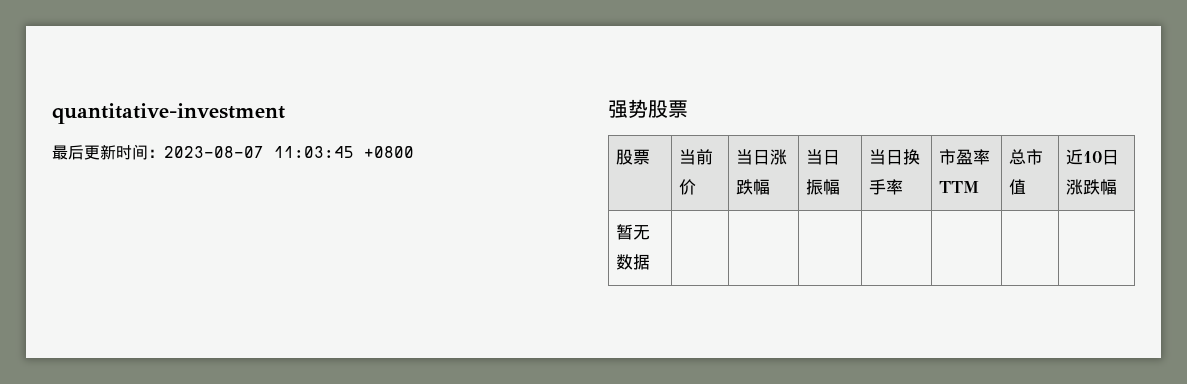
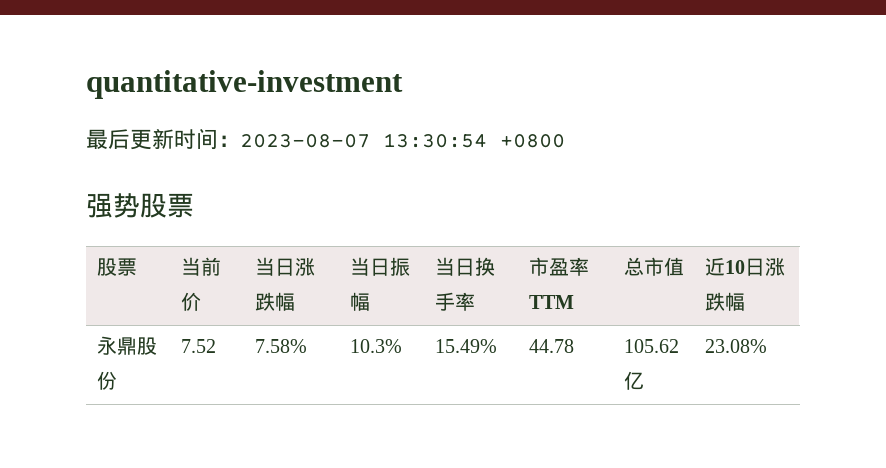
[274,146,354,158] 11:03:45 -> [383,133,487,148] 13:30:54
[615,224,650,240] [615,254,650,270] 暂无数据 | | | | | | | -> [96,336,157,355] [96,371,117,390] [180,339,216,353] [254,339,307,353] [349,339,402,353] [434,339,497,353] [528,339,574,353] [623,339,679,353] [623,371,644,390] [704,339,767,353] 永鼎股份 | 7.52 | 7.58% | 10.3% | 15.49% | 44.78 | 105.62亿 | 23.08%

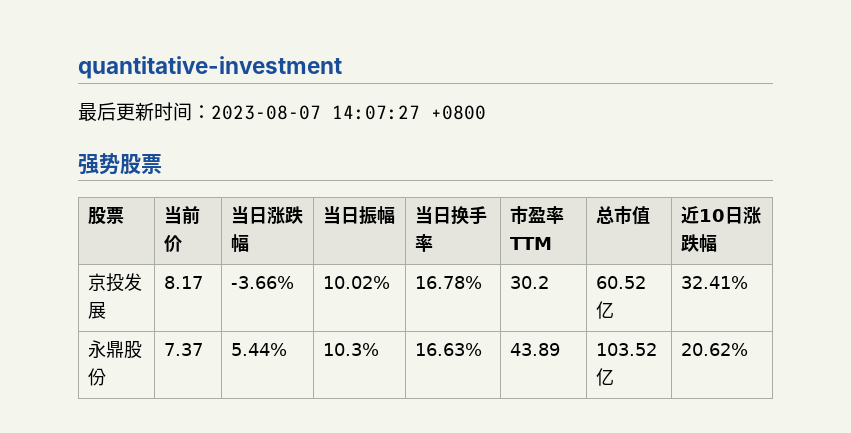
[383,133,487,148] 13:30:54 -> [332,105,420,120] 14:07:27
(745, 301) none -> [87,273,142,292] [87,302,106,319] [163,276,203,289] [230,276,294,289] [322,276,390,289] [414,276,482,289] [509,276,549,289] [595,276,646,289] [595,301,614,319] [680,276,748,289] // 京投发展 | 8.17 | -3.66% | 10.02% | 16.78% | 30.2 | 60.52亿 | 32.41%
[180,339,216,353] [254,339,307,353] 7.52 | 7.58% -> [163,343,203,356] [230,343,287,356] 7.37 | 5.44%
[434,339,497,353] [528,339,574,353] [623,339,679,353] [623,371,644,390] [704,339,767,353] 15.49% | 44.78 | 105.62亿 | 23.08% -> [414,343,482,356] [509,343,560,356] [595,343,657,356] [595,368,614,386] [680,343,748,356] 16.63% | 43.89 | 103.52亿 | 20.62%

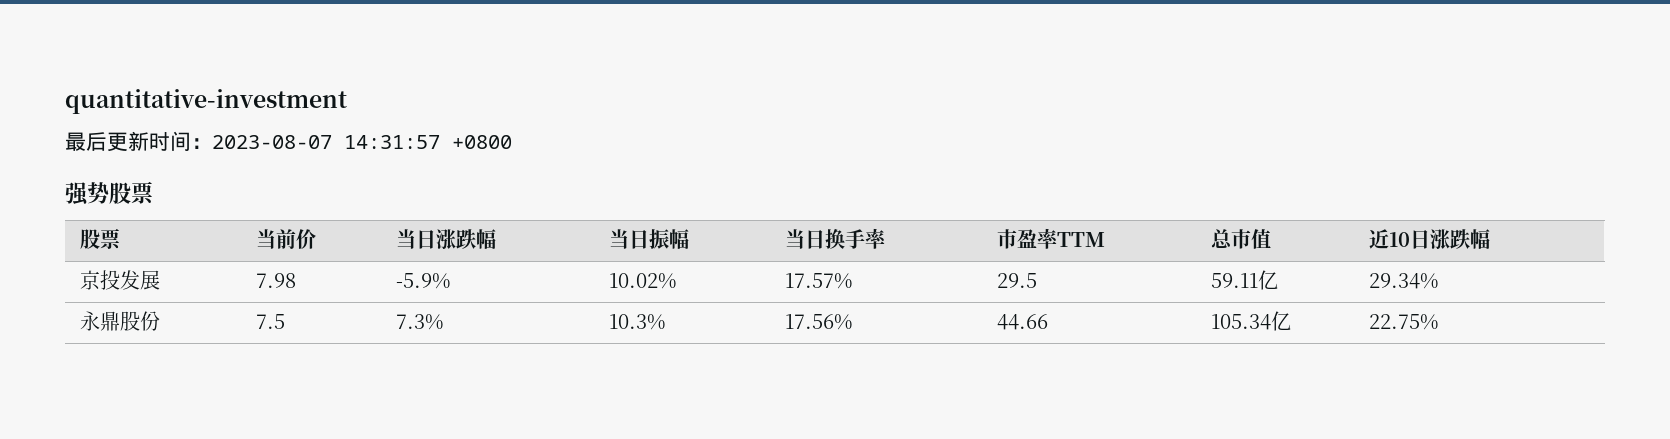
[332,105,420,120] 14:07:27 -> [344,135,440,149] 14:31:57
[163,276,203,289] [230,276,294,289] 8.17 | -3.66% -> [256,273,297,288] [396,273,451,289] 7.98 | -5.9%
[414,276,482,289] [509,276,549,289] [595,276,646,289] [595,301,614,319] [680,276,748,289] 16.78% | 30.2 | 60.52亿 | 32.41% -> [785,273,853,289] [997,273,1038,288] [1211,270,1279,290] [1369,273,1439,289] 17.57% | 29.5 | 59.11亿 | 29.34%
[163,343,203,356] [230,343,287,356] 7.37 | 5.44% -> [256,314,286,329] [396,314,444,330] 7.5 | 7.3%
[414,343,482,356] [509,343,560,356] [595,343,657,356] [595,368,614,386] [680,343,748,356] 16.63% | 43.89 | 103.52亿 | 20.62% -> [785,314,853,330] [997,314,1049,330] [1211,311,1292,331] [1369,314,1439,330] 17.56% | 44.66 | 105.34亿 | 22.75%

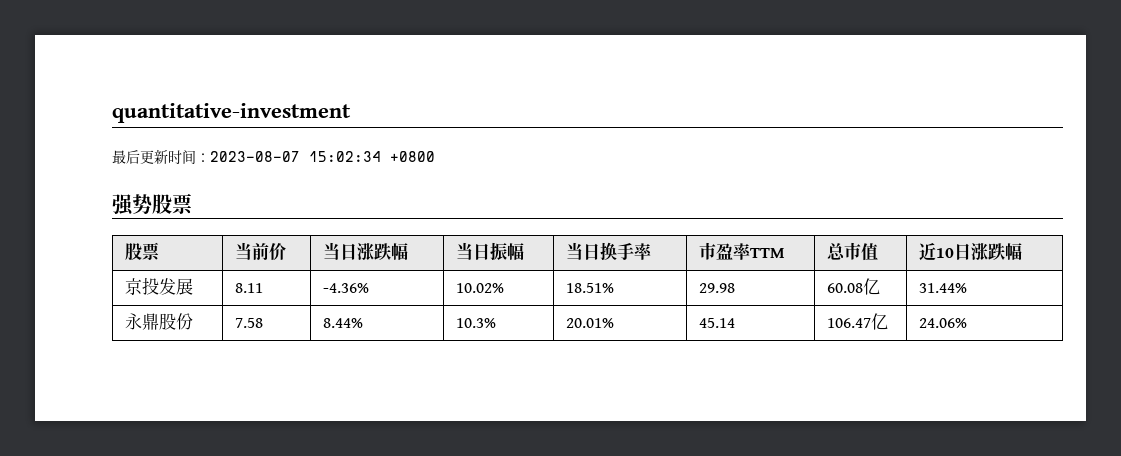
[344,135,440,149] 14:31:57 -> [309,151,381,162] 15:02:34
[256,273,297,288] [396,273,451,289] 7.98 | -5.9% -> [234,283,263,293] [322,283,369,293] 8.11 | -4.36%
[785,273,853,289] [997,273,1038,288] [1211,270,1279,290] [1369,273,1439,289] 17.57% | 29.5 | 59.11亿 | 29.34% -> [565,283,614,293] [698,283,735,293] [826,278,880,295] [918,283,967,293] 18.51% | 29.98 | 60.08亿 | 31.44%
[256,314,286,329] [396,314,444,330] 7.5 | 7.3% -> [234,318,263,328] [322,318,363,328] 7.58 | 8.44%
[785,314,853,330] [997,314,1049,330] [1211,311,1292,331] [1369,314,1439,330] 17.56% | 44.66 | 105.34亿 | 22.75% -> [565,318,614,328] [698,318,735,328] [826,313,888,330] [918,318,967,328] 20.01% | 45.14 | 106.47亿 | 24.06%

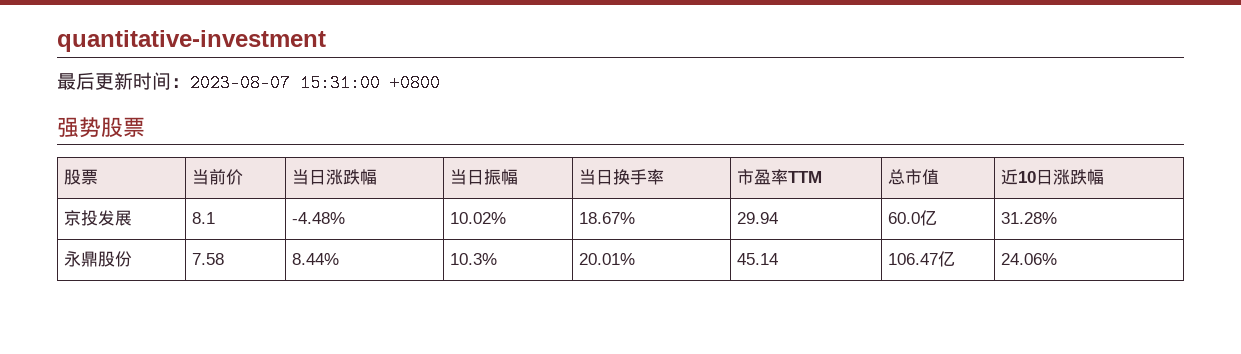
[309,151,381,162] 15:02:34 -> [300,74,380,92] 15:31:00
[234,283,263,293] [322,283,369,293] 8.11 | -4.36% -> [191,212,215,224] [291,212,345,224] 8.1 | -4.48%
[565,283,614,293] [698,283,735,293] [826,278,880,295] [918,283,967,293] 18.51% | 29.98 | 60.08亿 | 31.44% -> [578,212,635,224] [736,212,778,224] [887,210,937,226] [1000,212,1057,224] 18.67% | 29.94 | 60.0亿 | 31.28%

